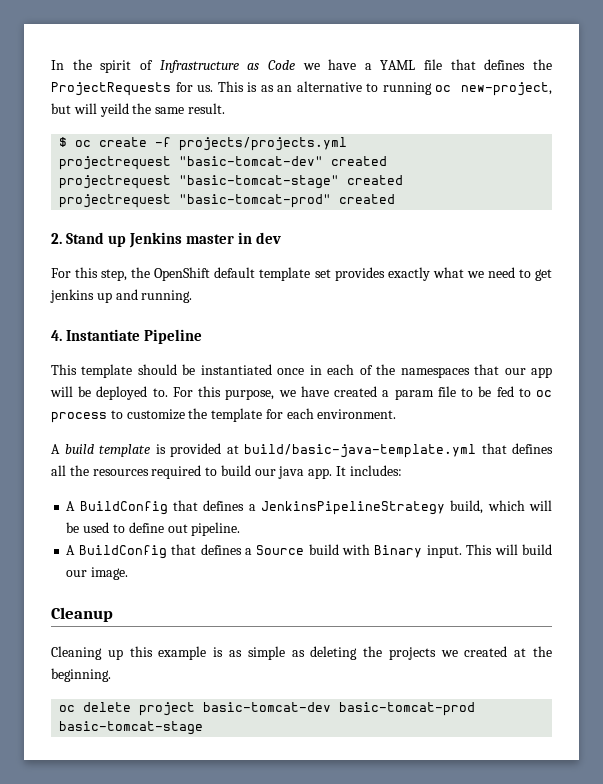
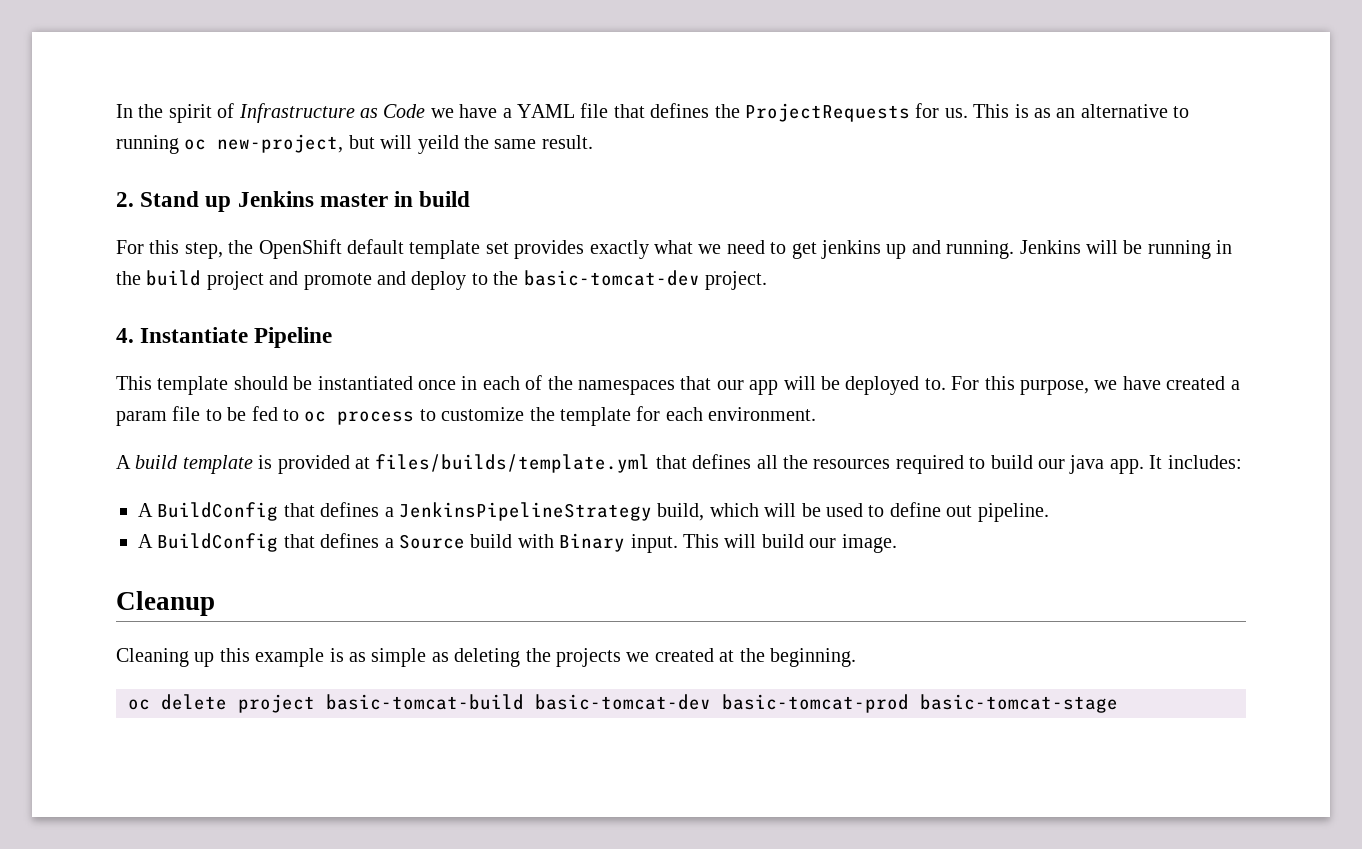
[59,137,348,151] [59,156,388,170] [59,175,404,189] [59,194,396,208] // $ oc create -f projects/projects.yml // projectrequest "basic-tomcat-dev" created // projectrequest "basic-tomcat-stage" created // projectrequest "basic-tomcat-prod" created -> (593, 142) none
[256,232,282,244] dev -> [419,191,471,207] build
(193, 296) none -> [1019,240,1233,259] [116,270,767,290] Jenkins will be running in the build project and promote and deploy to the basic-tomcat-dev project.
[244,444,476,458] build/basic-java-template.yml -> [375,454,651,473] files/builds/template.yml
(196, 709) none -> [326,694,524,710] basic-tomcat-build

